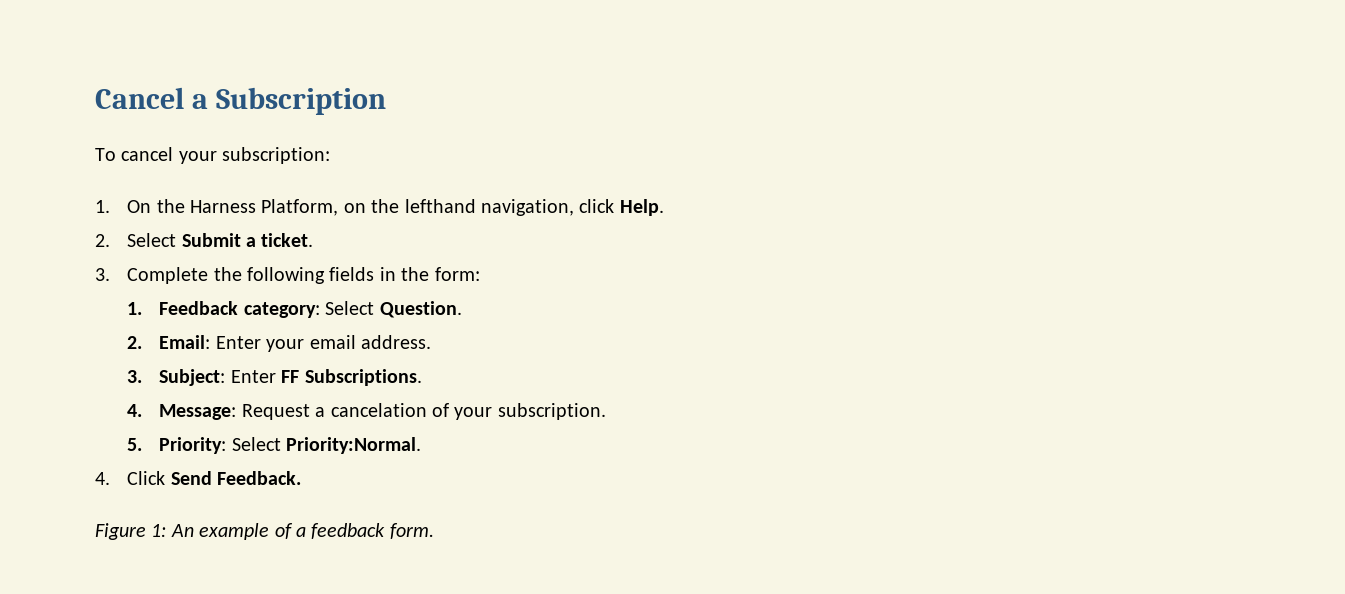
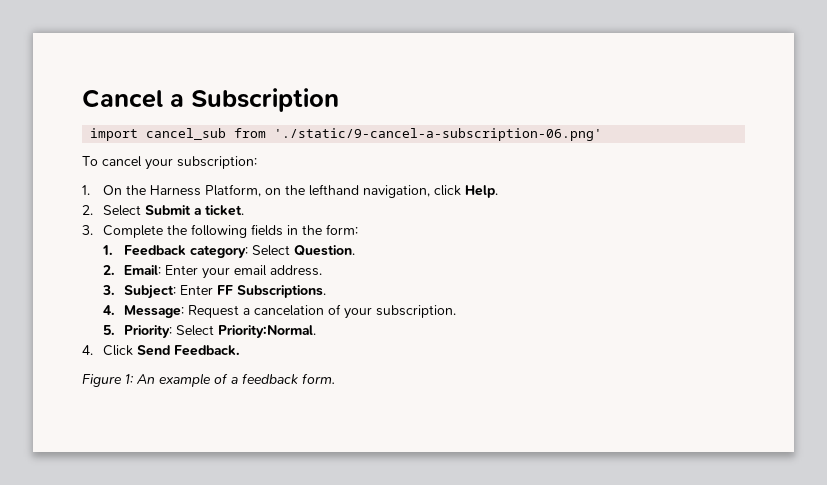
(387, 101) none -> [90,128,603,141] // import cancel_sub from './static/9-cancel-a-subscription-06.png'

